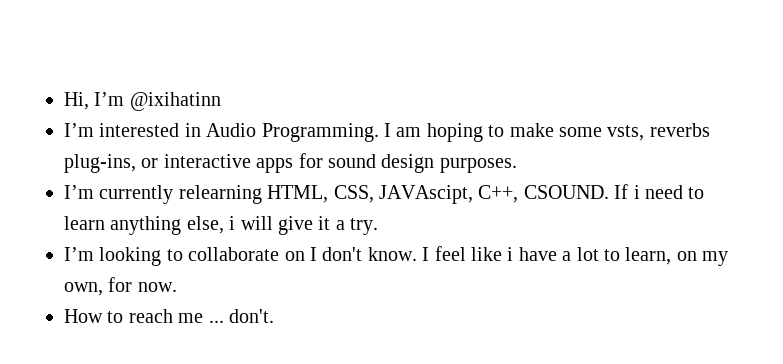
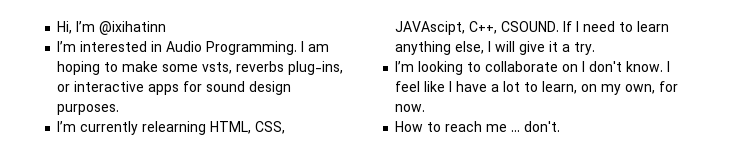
[633,185,640,199] i -> [576,21,580,32] I
[229,216,236,230] i -> [488,41,492,52] I
[507,247,514,261] i -> [449,81,453,92] I

